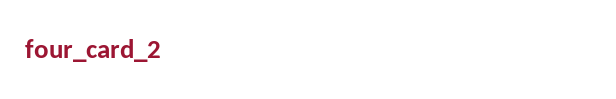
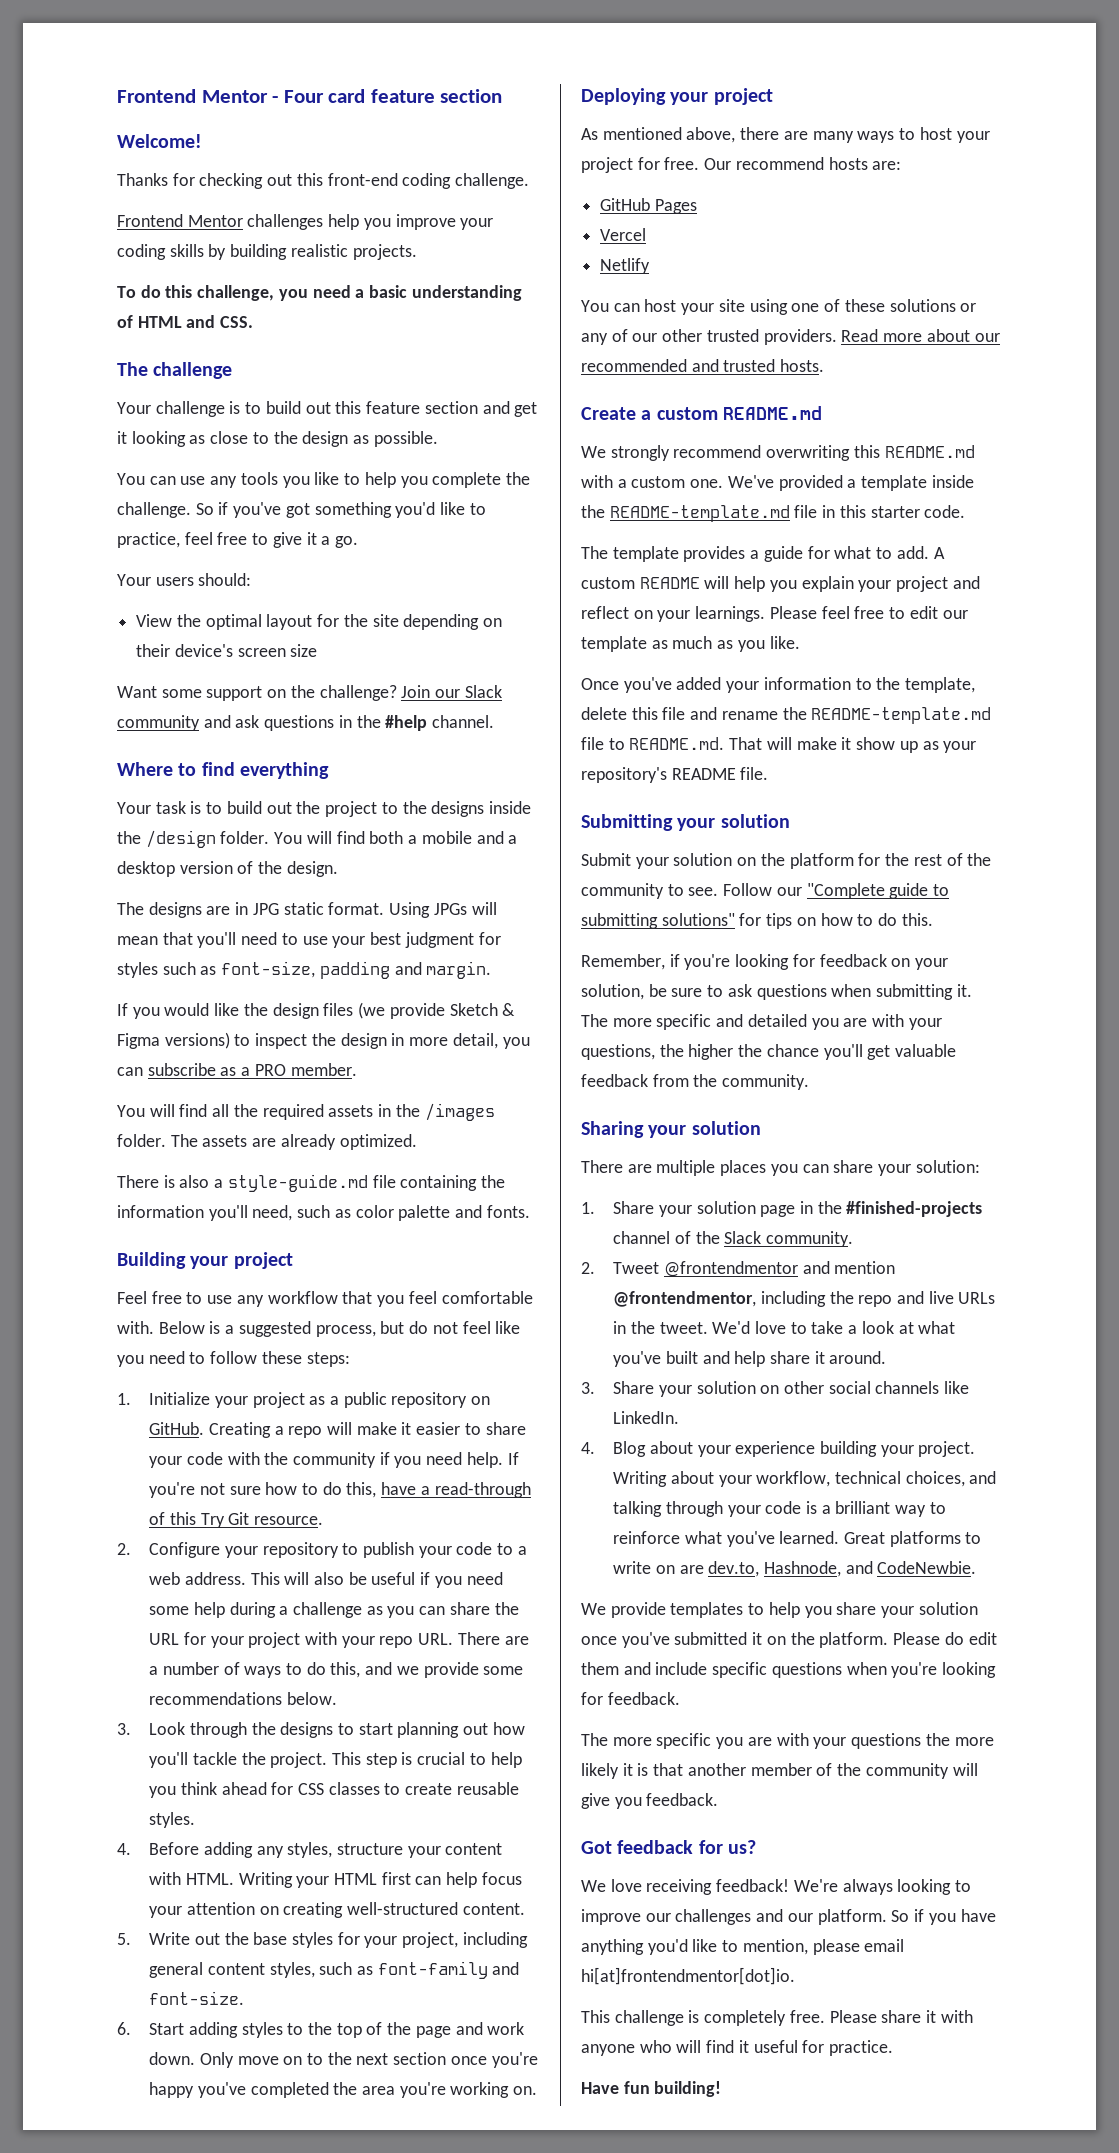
[25,39,161,62] four_card_2 -> [117,89,503,103] [117,134,202,148] [117,173,530,189] [117,214,494,230] [117,244,417,260] [117,285,522,301] [117,315,254,328] [117,362,233,379] [117,401,538,417] [117,431,438,447] [117,472,530,488] [117,502,486,518] [117,532,359,548] [117,573,252,586] [136,614,503,630] [136,644,318,657] [117,685,502,701] [117,715,495,731] [117,762,329,779] [117,801,531,817] [117,830,518,848] [117,861,338,877] [117,902,497,918] [117,932,501,948] [117,961,492,979] [117,1002,516,1019] [117,1032,530,1049] [117,1063,357,1076] [117,1103,495,1121] [117,1134,417,1150] [117,1174,506,1192] [117,1205,530,1221] [117,1252,293,1269] [117,1291,533,1307] [117,1321,521,1337] [117,1351,350,1367] [117,1392,491,1408] [149,1422,526,1438] [149,1452,519,1468] [149,1482,531,1498] [149,1512,323,1528] [117,1542,527,1558] [149,1572,503,1588] [149,1602,519,1618] [149,1632,529,1648] [149,1662,524,1678] [149,1692,337,1705] [117,1722,525,1738] [149,1752,522,1768] [149,1782,519,1798] [149,1812,196,1828] [117,1842,503,1858] [149,1872,522,1888] [149,1902,525,1918] [117,1932,528,1948] [149,1961,520,1979] [149,1991,245,2005] [117,2022,525,2038] [149,2052,538,2068] [149,2082,538,2098] [581,88,773,105] [581,127,990,143] [581,157,902,173] [600,198,697,214] [600,228,647,241] [600,258,651,274] [581,299,977,315] [581,329,1000,345] [581,359,825,372] [581,406,822,420] [581,445,975,461] [581,475,974,491] [581,505,966,522] [581,546,945,562] [581,576,980,592] [581,606,968,622] [581,636,800,652] [581,677,976,693] [581,707,992,724] [581,737,977,753] [581,767,769,783] [581,814,790,831] [581,853,992,869] [581,883,950,899] [581,913,933,929] [581,954,949,970] [581,984,972,1000] [581,1014,942,1030] [581,1044,957,1060] [581,1074,810,1090] [581,1121,761,1138] [581,1160,980,1176] [581,1201,983,1217] [613,1231,853,1247] [581,1261,896,1277] [613,1291,996,1307] [613,1321,956,1334] [613,1351,887,1367] [581,1381,970,1397] [613,1411,680,1424] [581,1441,976,1457] [613,1471,997,1487] [613,1501,946,1517] [613,1531,982,1547] [613,1561,977,1577] [581,1602,978,1618] [581,1632,997,1648] [581,1662,997,1678] [581,1692,680,1705] [581,1733,994,1749] [581,1763,978,1779] [581,1793,719,1809] [581,1840,756,1854] [581,1879,972,1895] [581,1909,996,1925] [581,1939,905,1955] [581,1967,795,1985] [581,2010,973,2026] [581,2040,894,2056] [581,2081,722,2097] Frontend Mentor - Four card feature section // Welcome! // Thanks for checking out this front-end coding challenge. // Frontend Mentor challenges help you improve your coding skills by building realistic projects. // To do this challenge, you need a basic understanding of HTML and CSS. // The challenge // Your challenge is to build out this feature section and get it looking as close to the design as possible. // You can use any tools you like to help you complete the challenge. So if you've got something you'd like to practice, feel free to give it a go. // Your users should: // View the optimal layout for the site depending on their device's screen size // Want some support on the challenge? Join our Slack community and ask questions in the #help channel. // Where to find everything // Your task is to build out the project to the designs inside the /design folder. You will find both a mobile and a desktop version of the design. // The designs are in JPG static format. Using JPGs will mean that you'll need to use your best judgment for styles such as font-size, padding and margin. // If you would like the design files (we provide Sketch & Figma versions) to inspect the design in more detail, you can subscribe as a PRO member. // You will find all the required assets in the /images folder. The assets are already optimized. // There is also a style-guide.md file containing the information you'll need, such as color palette and fonts. // Building your project // Feel free to use any workflow that you feel comfortable with. Below is a suggested process, but do not feel like you need to follow these steps: // 1. Initialize your project as a public repository on GitHub. Creating a repo will make it easier to share your code with the community if you need help. If you're not sure how to do this, have a read-through of this Try Git resource. // 2. Configure your repository to publish your code to a web address. This will also be useful if you need some help during a challenge as you can share the URL for your project with your repo URL. There are a number of ways to do this, and we provide some recommendations below. // 3. Look through the designs to start planning out how you'll tackle the project. This step is crucial to help you think ahead for CSS classes to create reusable styles. // 4. Before adding any styles, structure your content with HTML. Writing your HTML first can help focus your attention on creating well-structured content. // 5. Write out the base styles for your project, including general content styles, such as font-family and font-size. // 6. Start adding styles to the top of the page and work down. Only move on to the next section once you're happy you've completed the area you're working on. // Deploying your project // As mentioned above, there are many ways to host your project for free. Our recommend hosts are: // GitHub Pages // Vercel // Netlify // You can host your site using one of these solutions or any of our other trusted providers. Read more about our recommended and trusted hosts. // Create a custom README.md // We strongly recommend overwriting this README.md with a custom one. We've provided a template inside the README-template.md file in this starter code. // The template provides a guide for what to add. A custom README will help you explain your project and reflect on your learnings. Please feel free to edit our template as much as you like. // Once you've added your information to the template, delete this file and rename the README-template.md file to README.md. That will make it show up as your repository's README file. // Submitting your solution // Submit your solution on the platform for the rest of the community to see. Follow our "Complete guide to submitting solutions" for tips on how to do this. // Remember, if you're looking for feedback on your solution, be sure to ask questions when submitting it. The more specific and detailed you are with your questions, the higher the chance you'll get valuable feedback from the community. // Sharing your solution // There are multiple places you can share your solution: // 1. Share your solution page in the #finished-projects channel of the Slack community. // 2. Tweet @frontendmentor and mention @frontendmentor, including the repo and live URLs in the tweet. We'd love to take a look at what you've built and help share it around. // 3. Share your solution on other social channels like LinkedIn. // 4. Blog about your experience building your project. Writing about your workflow, technical choices, and talking through your code is a brilliant way to reinforce what you've learned. Great platforms to write on are dev.to, Hashnode, and CodeNewbie. // We provide templates to help you share your solution once you've submitted it on the platform. Please do edit them and include specific questions when you're looking for feedback. // The more specific you are with your questions the more likely it is that another member of the community will give you feedback. // Got feedback for us? // We love receiving feedback! We're always looking to improve our challenges and our platform. So if you have anything you'd like to mention, please email hi[at]frontendmentor[dot]io. // This challenge is completely free. Please share it with anyone who will find it useful for practice. // Have fun building!

